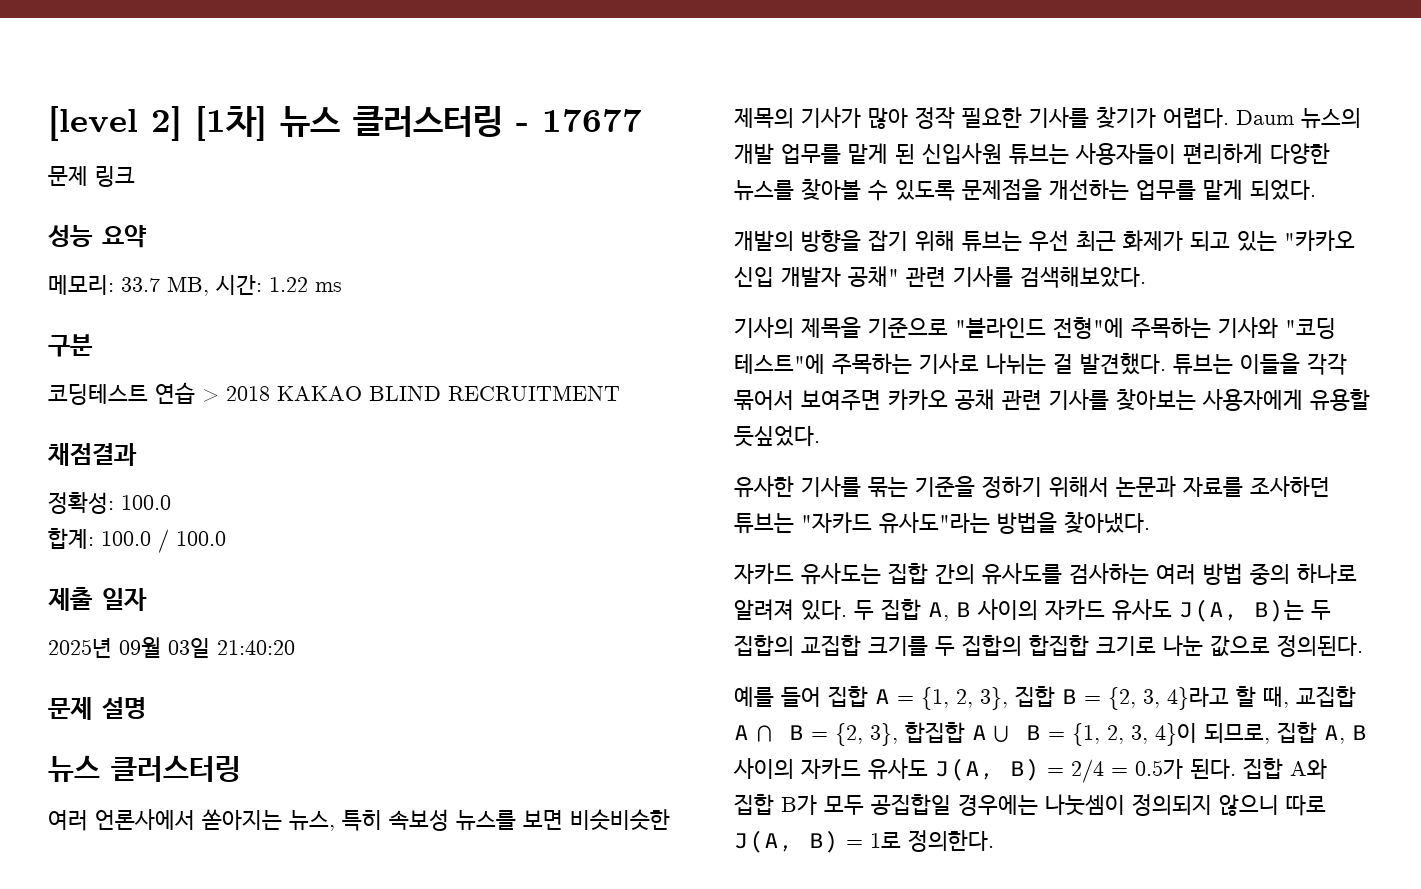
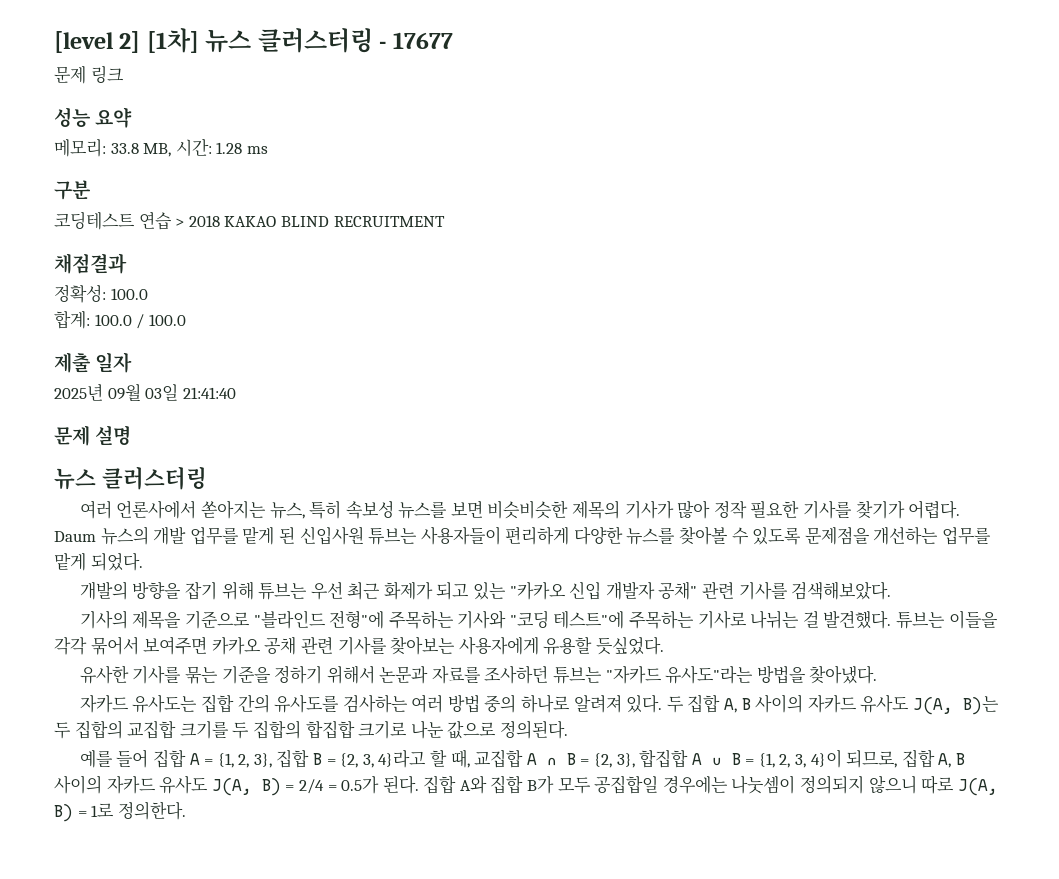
[121,277,160,292] 33.7 -> [110,143,139,154] 33.8
[269,277,308,292] 1.22 -> [216,142,243,154] 1.28
[217,640,295,655] 21:40:20 -> [182,387,236,399] 21:41:40

